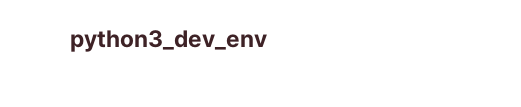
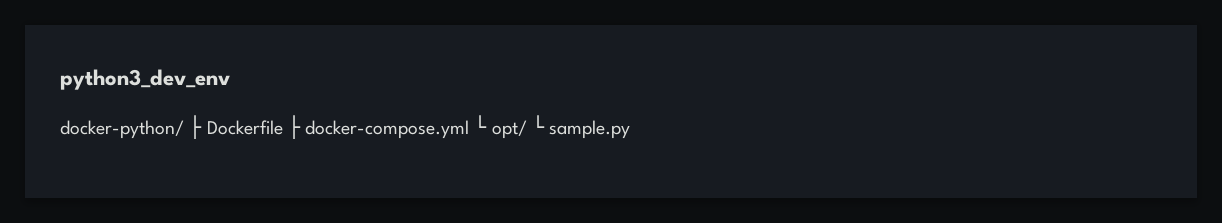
(267, 41) none -> [60,115,631,139] // docker-python/ ├ Dockerfile ├ docker-compose.yml └ opt/ └ sample.py

